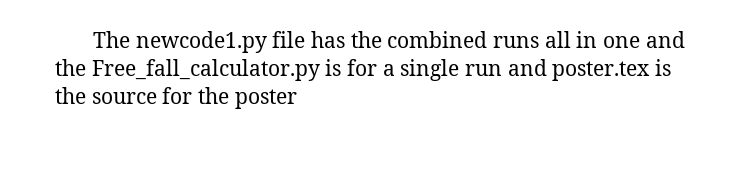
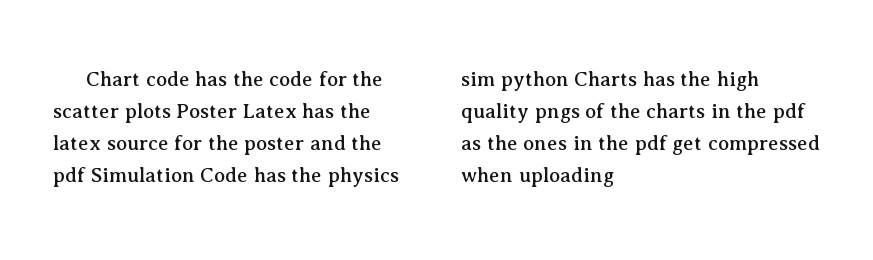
[92,31,685,53] [55,59,672,81] [55,87,297,109] The newcode1.py file has the combined runs all in one and the Free_fall_calculator.py is for a single run and poster.tex is the source for the poster -> [86,71,384,86] [53,103,371,123] [53,135,383,155] [53,167,399,187] [461,71,759,91] [461,103,806,123] [461,135,820,155] [461,167,614,187] Chart code has the code for the scatter plots Poster Latex has the latex source for the poster and the pdf Simulation Code has the physics sim python Charts has the high quality pngs of the charts in the pdf as the ones in the pdf get compressed when uploading

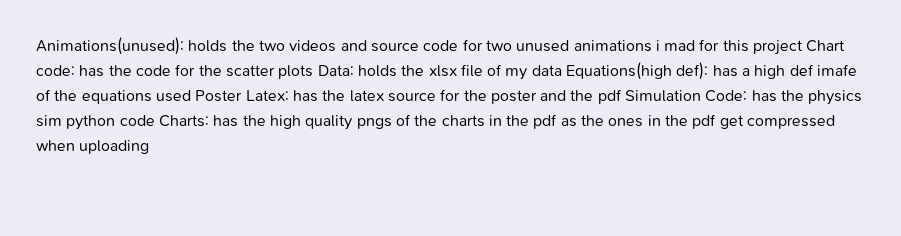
[86,71,190,86] Chart code -> [36,37,846,55] [36,65,75,76] Animations(unused): holds the two videos and source code for two unused animations i mad for this project Chart code:
[176,104,297,118] Poster Latex -> [317,62,858,80] [36,89,289,104] Data: holds the xlsx file of my data Equations(high def): has a high def imafe of the equations used Poster Latex:
[200,167,249,182] Code -> [705,90,748,102] Code:
[574,71,638,86] Charts -> [119,115,209,127] code Charts:

